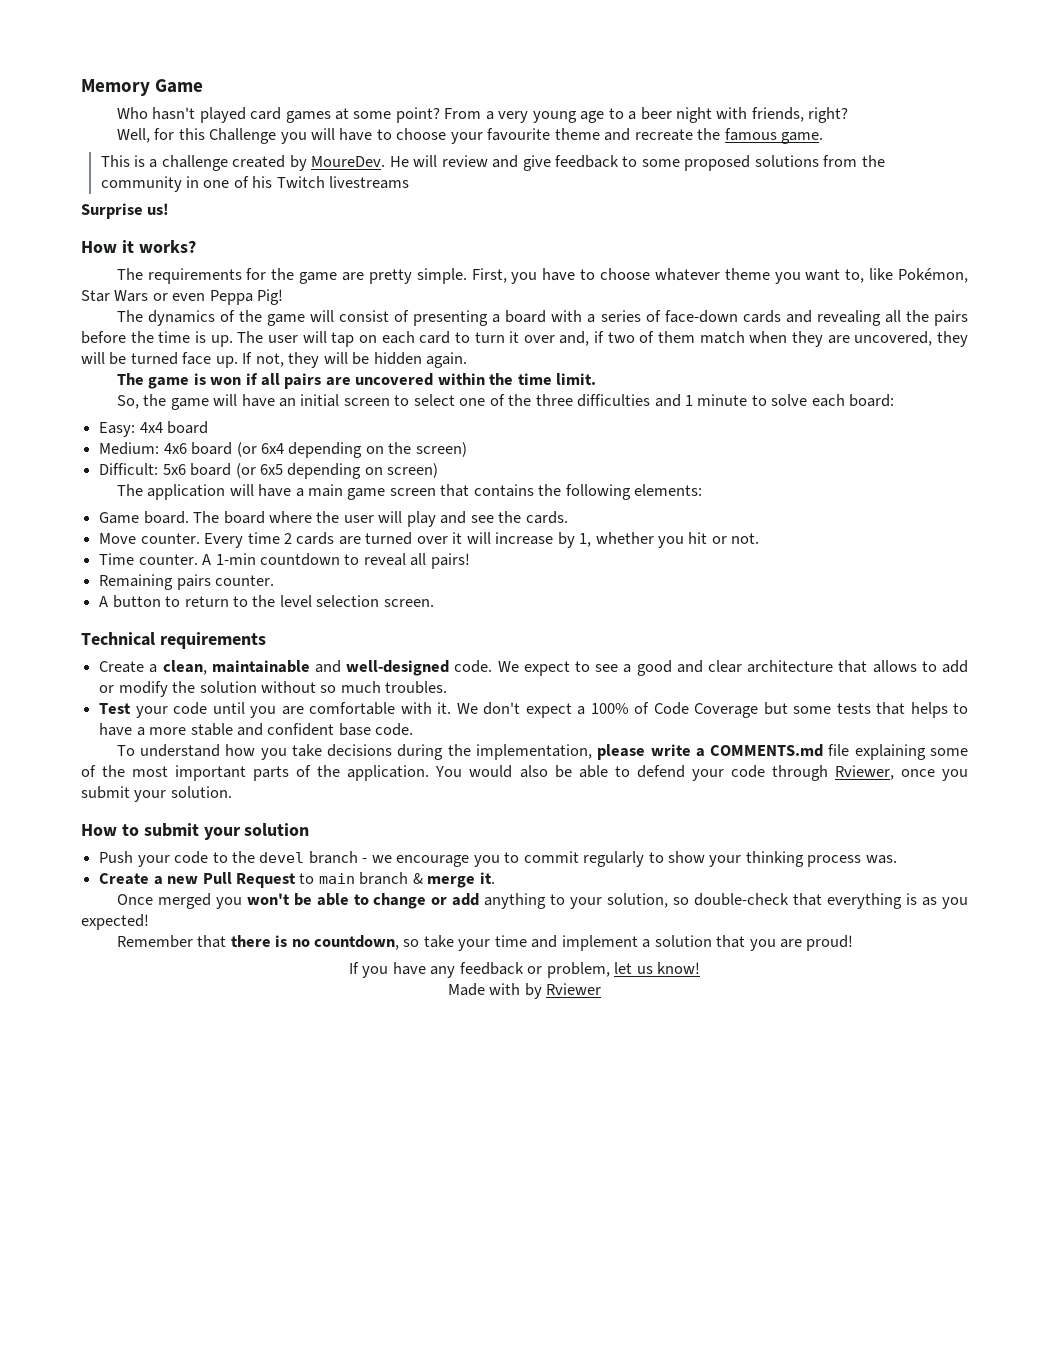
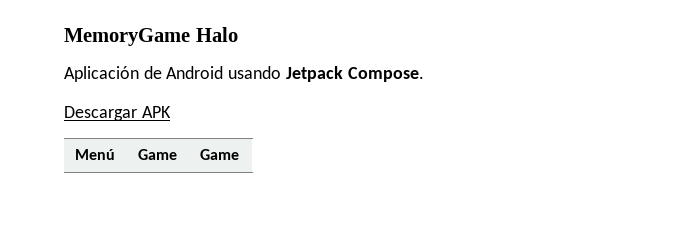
[81,79,204,96] [116,107,849,123] [116,128,824,144] [100,155,885,171] [100,176,410,192] [81,203,170,219] [81,240,196,253] [116,268,969,284] [81,289,284,305] [116,310,968,326] [81,331,969,347] [81,352,468,368] [116,373,597,389] [116,394,895,410] [99,421,209,437] [99,442,467,458] [99,463,439,479] [116,484,703,500] [99,511,568,527] [99,532,760,548] [99,553,470,569] [99,574,275,590] [99,595,434,608] [81,632,266,649] [99,660,969,676] [99,681,448,697] [99,702,969,718] [99,723,414,736] [116,744,969,760] [81,765,968,781] [81,786,232,802] [81,823,310,840] [99,851,897,867] [99,872,495,888] [116,893,969,909] [81,914,149,930] [116,935,854,951] [348,962,701,978] [447,983,602,999] Memory Game // Who hasn't played card games at some point? From a very young age to a beer night with friends, right? // Well, for this Challenge you will have to choose your favourite theme and recreate the famous game. // This is a challenge created by MoureDev. He will review and give feedback to some proposed solutions from the community in one of his Twitch livestreams // Surprise us! // How it works? // The requirements for the game are pretty simple. First, you have to choose whatever theme you want to, like Pokémon, Star Wars or even Peppa Pig! // The dynamics of the game will consist of presenting a board with a series of face-down cards and revealing all the pairs before the time is up. The user will tap on each card to turn it over and, if two of them match when they are uncovered, they will be turned face up. If not, they will be hidden again. // The game is won if all pairs are uncovered within the time limit. // So, the game will have an initial screen to select one of the three difficulties and 1 minute to solve each board: // Easy: 4x4 board // Medium: 4x6 board (or 6x4 depending on the screen) // Difficult: 5x6 board (or 6x5 depending on screen) // The application will have a main game screen that contains the following elements: // Game board. The board where the user will play and see the cards. // Move counter. Every time 2 cards are turned over it will increase by 1, whether you hit or not. // Time counter. A 1-min countdown to reveal all pairs! // Remaining pairs counter. // A button to return to the level selection screen. // Technical requirements // Create a clean, maintainable and well-designed code. We expect to see a good and clear architecture that allows to add or modify the solution without so much troubles. // Test your code until you are comfortable with it. We don't expect a 100% of Code Coverage but some tests that helps to have a more stable and confident base code. // To understand how you take decisions during the implementation, please write a COMMENTS.md file explaining some of the most important parts of the application. You would also be able to defend your code through Rviewer, once you submit your solution. // How to submit your solution // Push your code to the devel branch - we encourage you to commit regularly to show your thinking process was. // Create a new Pull Request to main branch & merge it. // Once merged you won't be able to change or add anything to your solution, so double-check that everything is as you expected! // Remember that there is no countdown, so take your time and implement a solution that you are proud! // If you have any feedback or problem, let us know! // Made with by Rviewer -> [64,27,238,46] [64,66,424,82] [64,106,171,121] [75,149,116,160] [138,149,178,160] [200,149,240,160] MemoryGame Halo // Aplicación de Android usando Jetpack Compose. // Descargar APK // Menú | Game | Game

